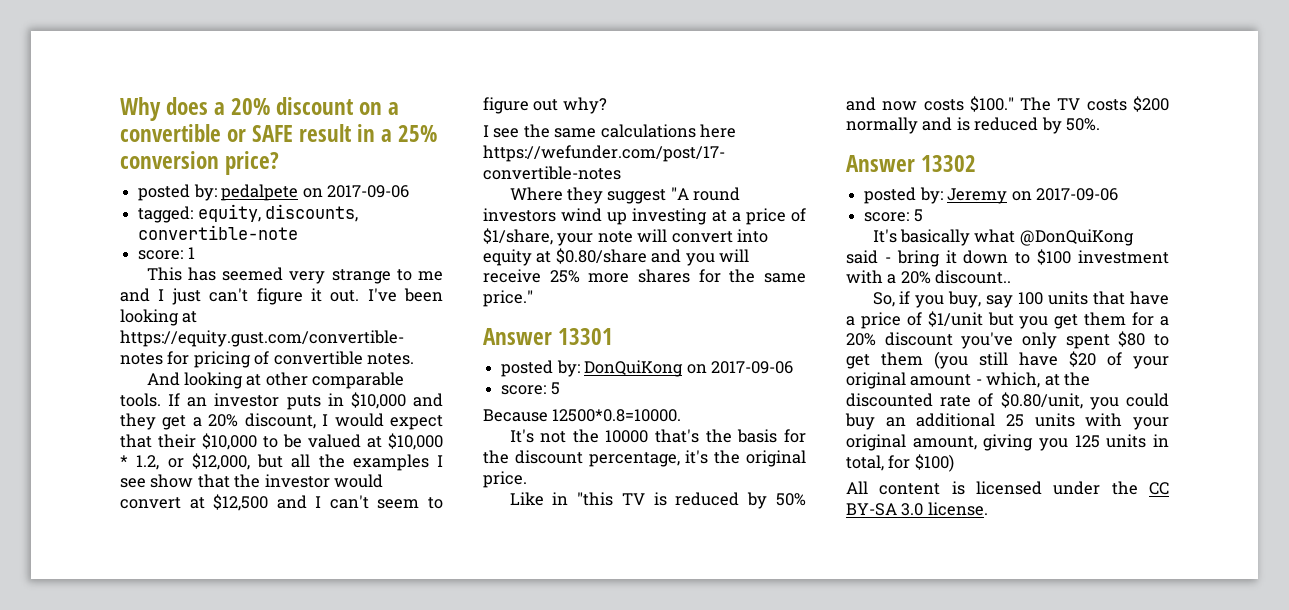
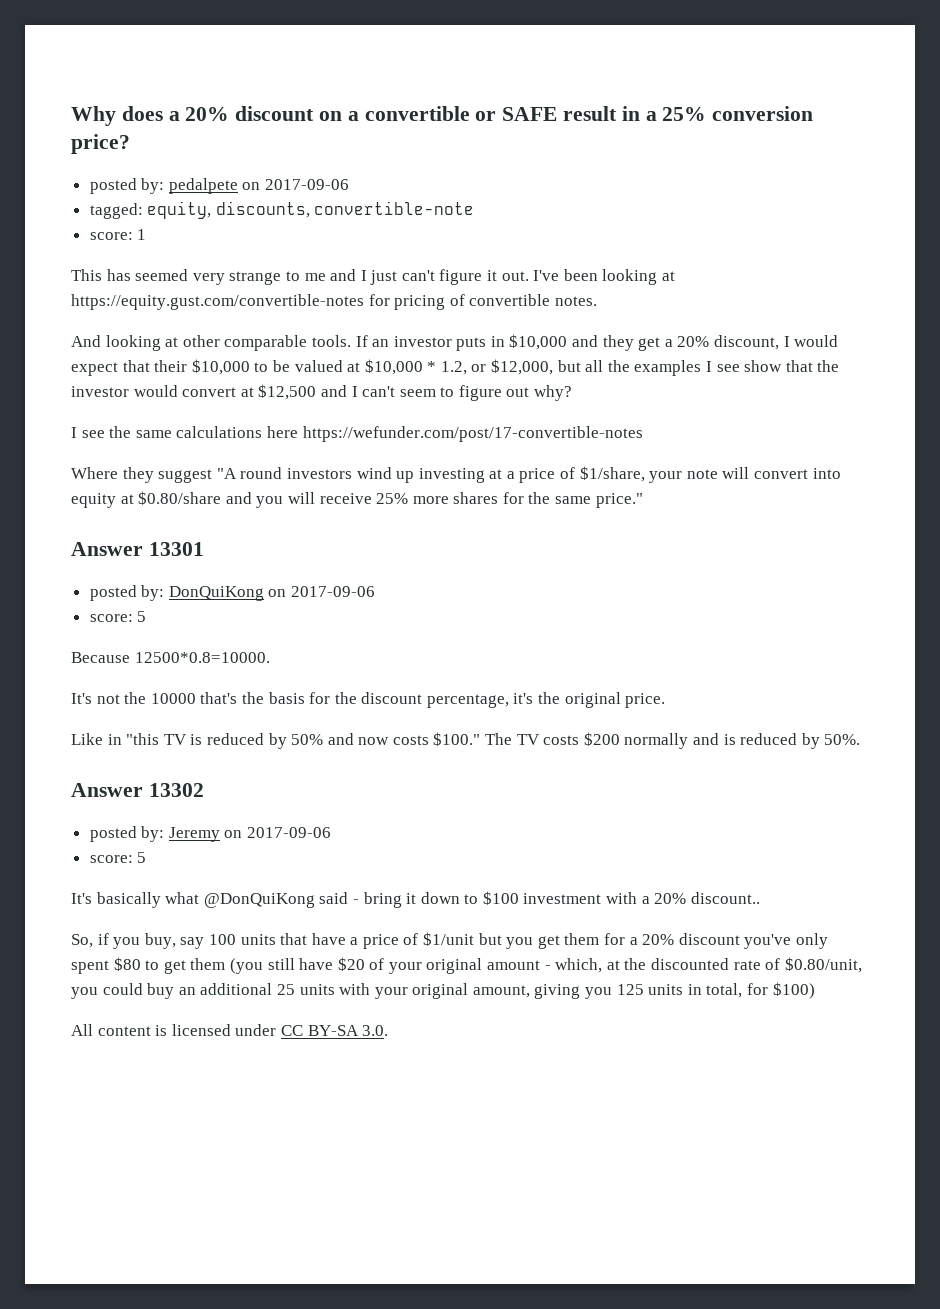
[1111,481,1138,495] the -> (277, 1030) none
[901,502,988,516] 3.0 license. -> [362,1025,389,1036] 3.0.

